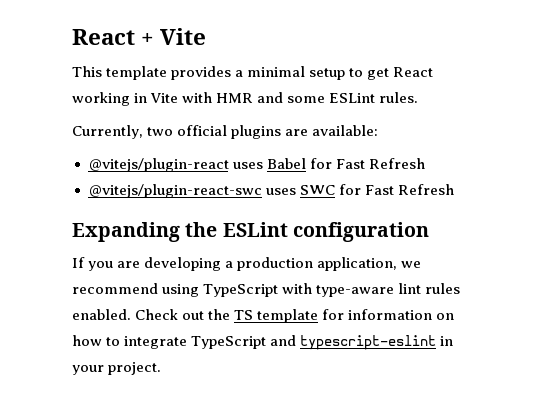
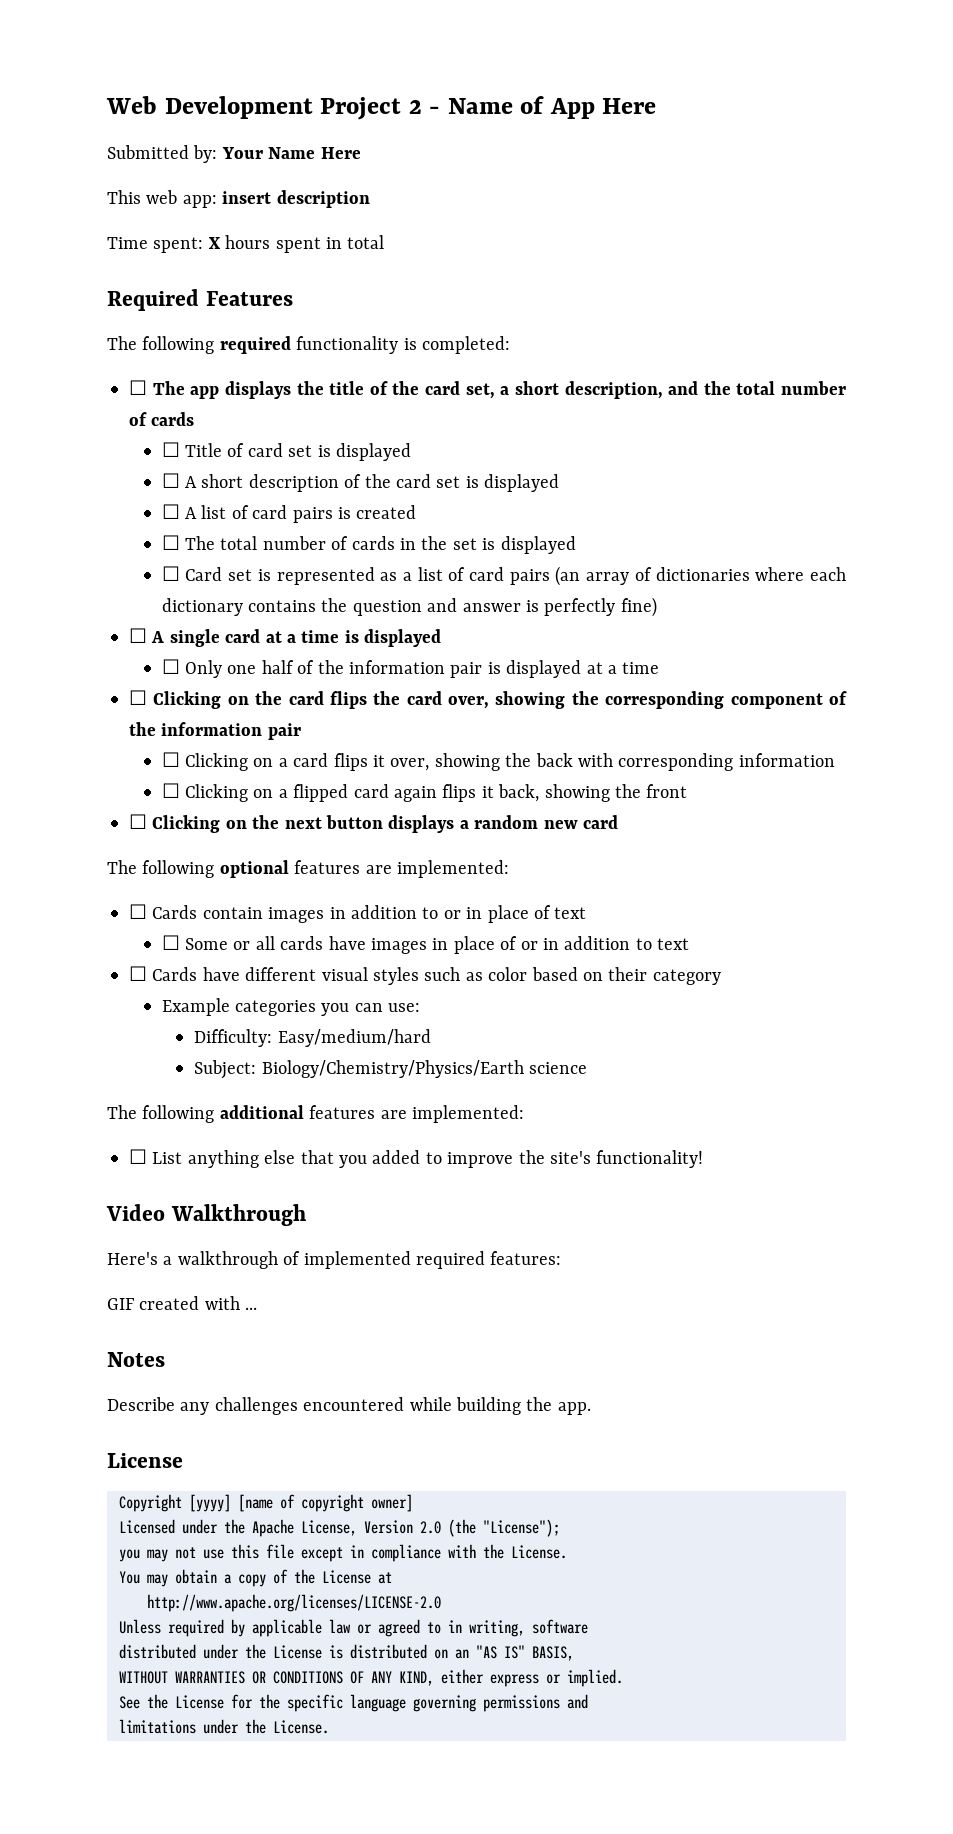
[72,28,207,45] [72,66,434,80] [72,92,419,106] [72,125,379,139] [88,158,425,172] [88,184,454,198] [72,222,429,242] [72,257,422,271] [72,283,461,297] [72,309,455,323] [72,335,454,350] [72,362,162,375] React + Vite // This template provides a minimal setup to get React working in Vite with HMR and some ESLint rules. // Currently, two official plugins are available: // @vitejs/plugin-react uses Babel for Fast Refresh // @vitejs/plugin-react-swc uses SWC for Fast Refresh // Expanding the ESLint configuration // If you are developing a production application, we recommend using TypeScript with type-aware lint rules enabled. Check out the TS template for information on how to integrate TypeScript and typescript-eslint in your project. -> [106,96,657,120] [107,145,361,163] [107,190,370,208] [107,235,385,253] [107,289,293,311] [107,336,510,354] [129,380,846,399] [129,412,195,426] [161,442,412,461] [161,473,560,492] [161,504,417,523] [161,535,576,554] [161,566,846,586] [161,597,657,617] [129,628,442,647] [161,659,660,678] [129,690,847,709] [129,722,301,740] [161,752,835,771] [161,783,688,802] [129,814,618,833] [107,860,509,878] [129,904,587,923] [161,935,690,954] [129,966,721,985] [161,998,421,1016] [194,1029,431,1047] [194,1060,588,1079] [107,1105,524,1123] [129,1149,704,1168] [106,1204,306,1226] [107,1251,562,1269] [107,1296,258,1310] [107,1352,165,1367] [107,1397,591,1415] [107,1453,183,1468] [119,1494,413,1512] [119,1519,560,1537] [119,1544,567,1562] [119,1569,392,1587] [147,1594,441,1612] [119,1619,588,1637] [119,1644,574,1661] [119,1669,623,1687] [119,1694,588,1712] [119,1719,329,1734] Web Development Project 2 - Name of App Here // Submitted by: Your Name Here // This web app: insert description // Time spent: X hours spent in total // Required Features // The following required functionality is completed: // ☐ The app displays the title of the card set, a short description, and the total number of cards // ☐ Title of card set is displayed // ☐ A short description of the card set is displayed // ☐ A list of card pairs is created // ☐ The total number of cards in the set is displayed // ☐ Card set is represented as a list of card pairs (an array of dictionaries where each dictionary contains the question and answer is perfectly fine) // ☐ A single card at a time is displayed // ☐ Only one half of the information pair is displayed at a time // ☐ Clicking on the card flips the card over, showing the corresponding component of the information pair // ☐ Clicking on a card flips it over, showing the back with corresponding information // ☐ Clicking on a flipped card again flips it back, showing the front // ☐ Clicking on the next button displays a random new card // The following optional features are implemented: // ☐ Cards contain images in addition to or in place of text // ☐ Some or all cards have images in place of or in addition to text // ☐ Cards have different visual styles such as color based on their category // Example categories you can use: // Difficulty: Easy/medium/hard // Subject: Biology/Chemistry/Physics/Earth science // The following additional features are implemented: // ☐ List anything else that you added to improve the site's functionality! // Video Walkthrough // Here's a walkthrough of implemented required features: // GIF created with ... // Notes // Describe any challenges encountered while building the app. // License // Copyright [yyyy] [name of copyright owner] // Licensed under the Apache License, Version 2.0 (the "License"); // you may not use this file except in compliance with the License. // You may obtain a copy of the License at // http://www.apache.org/licenses/LICENSE-2.0 // Unless required by applicable law or agreed to in writing, software // distributed under the License is distributed on an "AS IS" BASIS, // WITHOUT WARRANTIES OR CONDITIONS OF ANY KIND, either express or implied. // See the License for the specific language governing permissions and // limitations under the License.

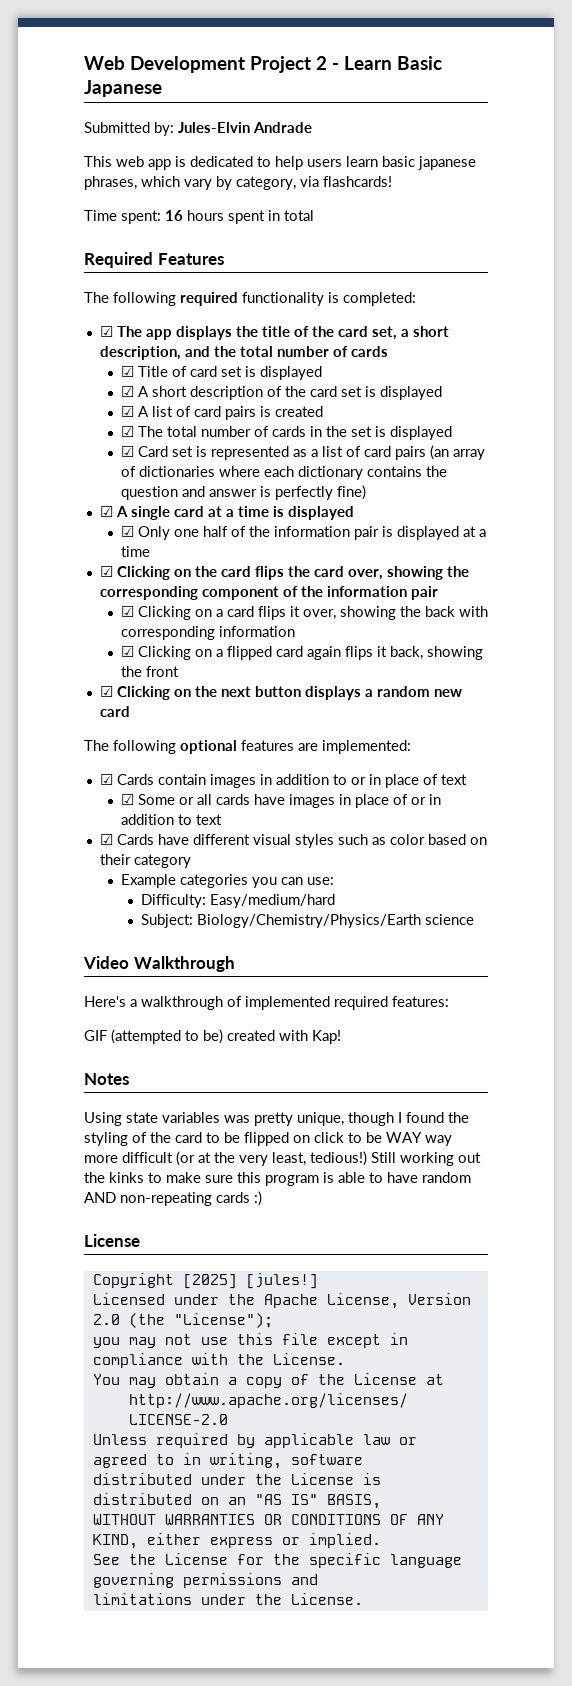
[447,96,657,119] Name of App Here -> [344,56,442,70] [84,80,162,97] Learn Basic Japanese
[221,147,361,159] Your Name Here -> [178,122,312,133] Jules-Elvin Andrade
[182,190,370,208] app: insert description -> [148,156,476,170] [84,176,392,190] app is dedicated to help users learn basic japanese phrases, which vary by category, via flashcards!
[207,237,221,249] X -> [165,210,183,221] 16
[129,380,147,395] ☐ -> [99,326,113,337] ☑
[161,442,180,457] ☐ -> [120,366,134,377] ☑
[161,473,180,488] ☐ -> [120,386,134,397] ☑
[161,504,180,519] ☐ -> [120,406,134,417] ☑
[161,535,180,550] ☐ -> [120,426,134,437] ☑
[161,566,180,581] ☐ -> [120,446,134,457] ☑
[129,628,147,643] ☐ -> [99,506,113,517] ☑
[161,659,180,674] ☐ -> [120,526,134,537] ☑
[129,690,147,705] ☐ -> [99,566,113,577] ☑
[161,752,180,767] ☐ -> [120,606,134,617] ☑
[161,783,180,798] ☐ -> [120,646,134,657] ☑
[129,814,147,829] ☐ -> [99,686,113,697] ☑
[129,904,147,919] ☐ -> [99,774,113,785] ☑
[161,935,180,950] ☐ -> [120,794,134,805] ☑
[129,966,147,981] ☐ -> [99,834,113,845] ☑
[107,1105,524,1123] [129,1149,704,1168] // The following additional features are implemented: // ☐ List anything else that you added to improve the site's functionality! -> (475, 919) none
(134, 1304) none -> [111,1029,223,1044] (attempted to be)
[245,1307,258,1310] ... -> [312,1030,341,1044] Kap!
[107,1397,591,1415] [107,1453,183,1468] [119,1494,413,1512] Describe any challenges encountered while building the app. // License // Copyright [yyyy] [name of copyright owner] -> [84,1112,469,1126] [84,1132,452,1146] [84,1151,481,1166] [84,1172,471,1186] [84,1191,262,1206] [84,1234,140,1247] [92,1273,318,1289] Using state variables was pretty unique, though I found the styling of the card to be flipped on click to be WAY way more difficult (or at the very least, tedious!) Still working out the kinks to make sure this program is able to have random AND non-repeating cards :) // License // Copyright [2025] [jules!]

